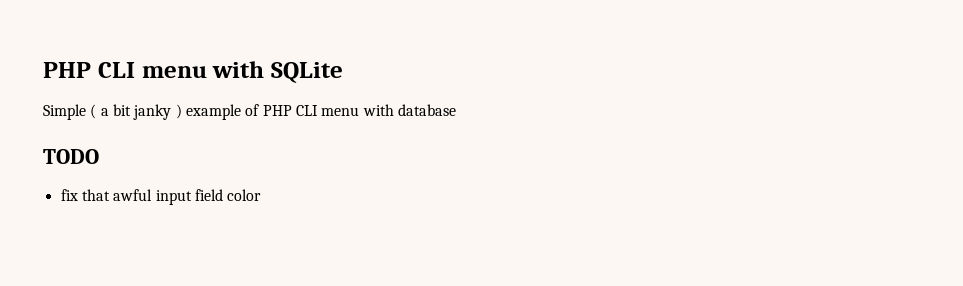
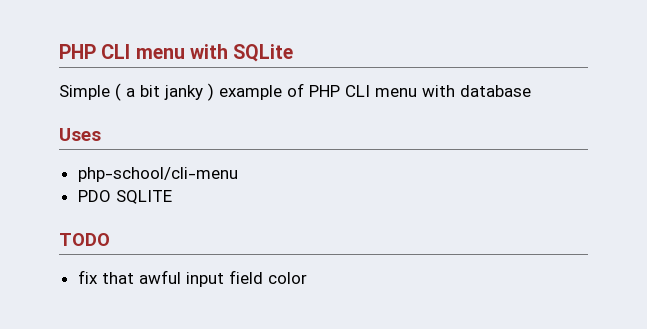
(456, 110) none -> [59,128,101,141] [77,167,238,182] [77,190,172,204] // Uses // php-school/cli-menu // PDO SQLITE

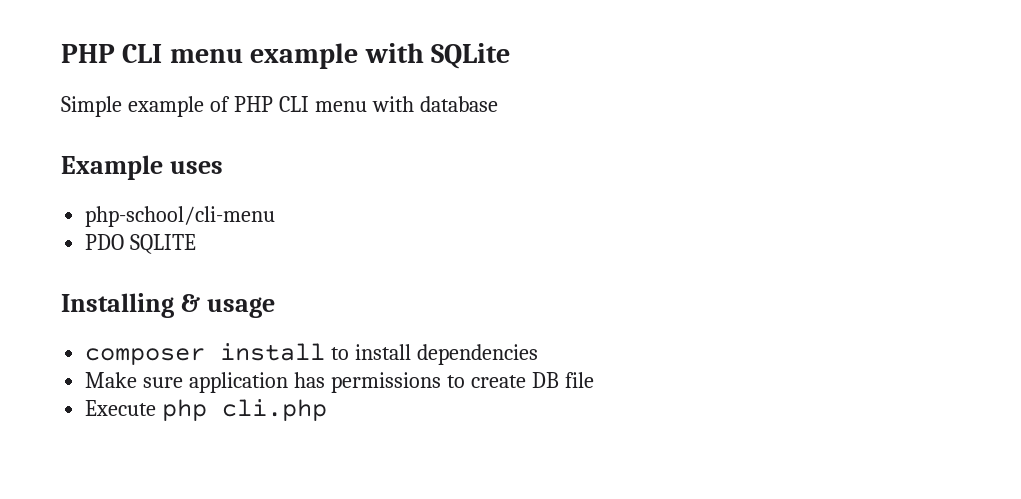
[59,44,185,59] PHP CLI menu -> [61,43,359,69] PHP CLI menu example
[115,83,214,101] ( a bit janky ) -> (122, 106) none
[59,128,101,141] Uses -> [61,155,223,180] Example uses
[59,233,110,246] [77,270,307,287] TODO // fix that awful input field color -> [61,293,275,318] [85,343,539,365] [85,372,594,393] [85,399,328,421] Installing & usage // composer install to install dependencies // Make sure application has permissions to create DB file // Execute php cli.php

